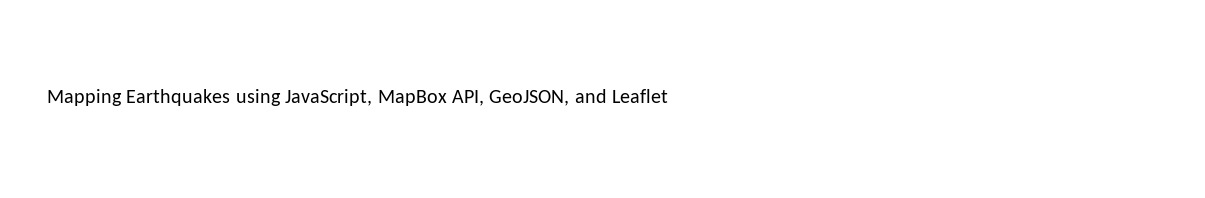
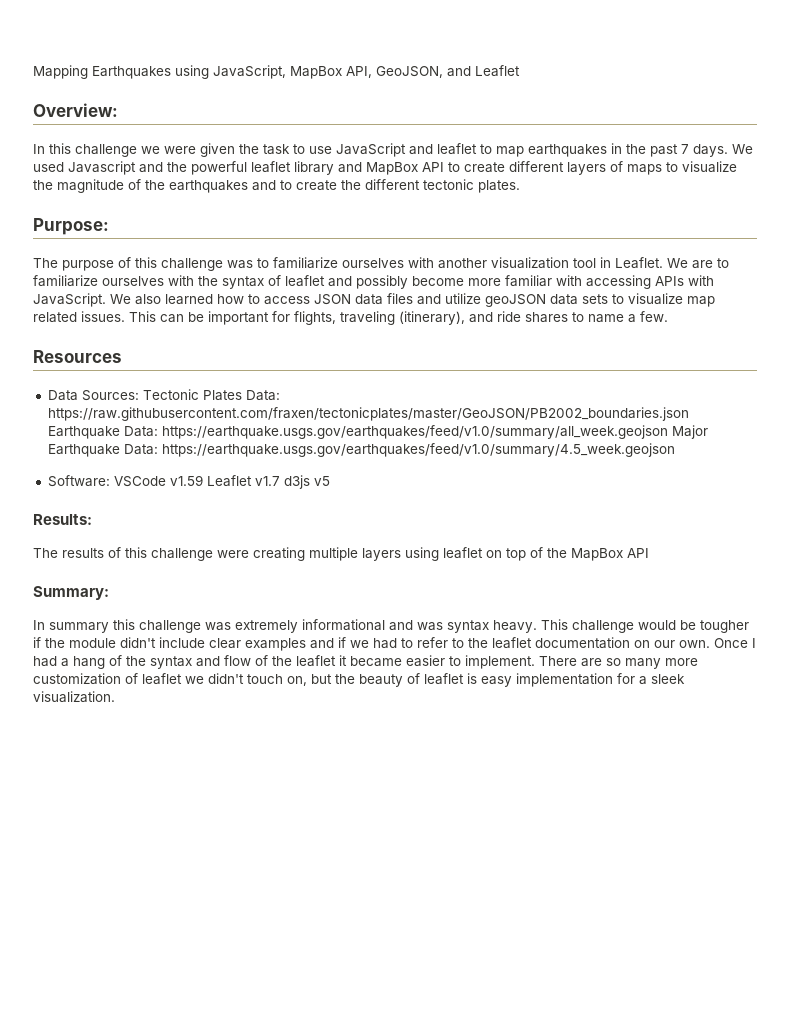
(669, 96) none -> [33,103,118,117] [33,143,753,157] [33,161,737,175] [33,179,520,193] [33,218,109,235] [33,257,729,271] [33,275,714,289] [33,293,715,307] [33,311,668,325] [33,350,122,363] [47,389,280,401] [47,407,689,421] [47,425,708,439] [47,443,675,457] [47,475,330,489] [33,514,92,525] [33,547,649,561] [33,586,109,600] [33,619,749,633] [33,637,756,651] [33,655,698,669] [33,673,685,687] [33,691,115,703] // Overview: // In this challenge we were given the task to use JavaScript and leaflet to map earthquakes in the past 7 days. We used Javascript and the powerful leaflet library and MapBox API to create different layers of maps to visualize the magnitude of the earthquakes and to create the different tectonic plates. // Purpose: // The purpose of this challenge was to familiarize ourselves with another visualization tool in Leaflet. We are to familiarize ourselves with the syntax of leaflet and possibly become more familiar with accessing APIs with JavaScript. We also learned how to access JSON data files and utilize geoJSON data sets to visualize map related issues. This can be important for flights, traveling (itinerary), and ride shares to name a few. // Resources // Data Sources: Tectonic Plates Data: https://raw.githubusercontent.com/fraxen/tectonicplates/master/GeoJSON/PB2002_boundaries.json Earthquake Data: https://earthquake.usgs.gov/earthquakes/feed/v1.0/summary/all_week.geojson Major Earthquake Data: https://earthquake.usgs.gov/earthquakes/feed/v1.0/summary/4.5_week.geojson // Software: VSCode v1.59 Leaflet v1.7 d3js v5 // Results: // The results of this challenge were creating multiple layers using leaflet on top of the MapBox API // Summary: // In summary this challenge was extremely informational and was syntax heavy. This challenge would be tougher if the module didn't include clear examples and if we had to refer to the leaflet documentation on our own. Once I had a hang of the syntax and flow of the leaflet it became easier to implement. There are so many more customization of leaflet we didn't touch on, but the beauty of leaflet is easy implementation for a sleek visualization.

